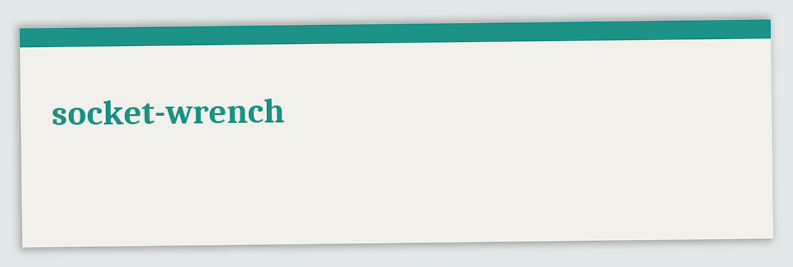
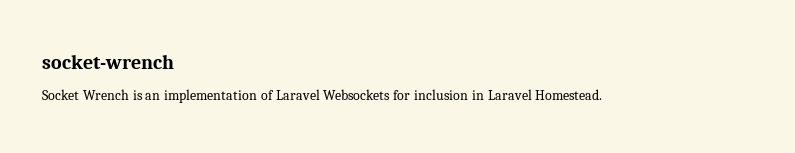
(285, 111) none -> [42,89,603,103] // Socket Wrench is an implementation of Laravel Websockets for inclusion in Laravel Homestead.

